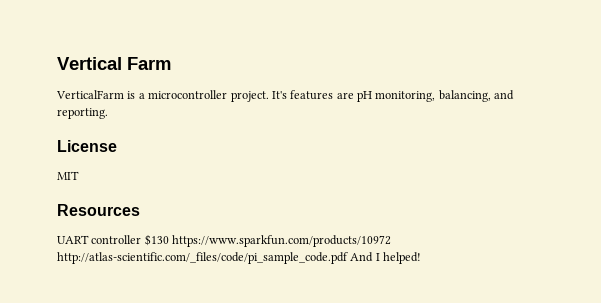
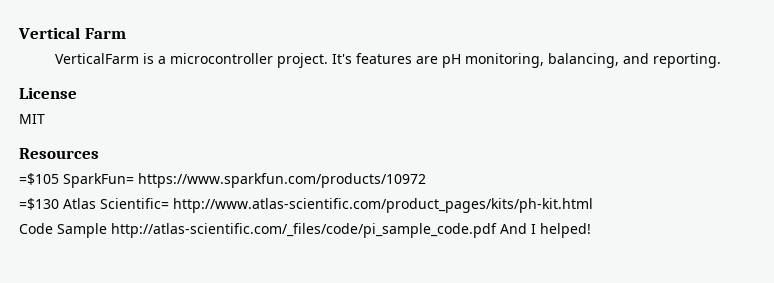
[57,234,392,247] UART controller $130 https://www.sparkfun.com/products/10972 -> [19,173,426,188] [19,198,593,213] [19,223,107,238] =$105 SparkFun= https://www.sparkfun.com/products/10972 // =$130 Atlas Scientific= http://www.atlas-scientific.com/product_pages/kits/ph-kit.html // Code Sample

